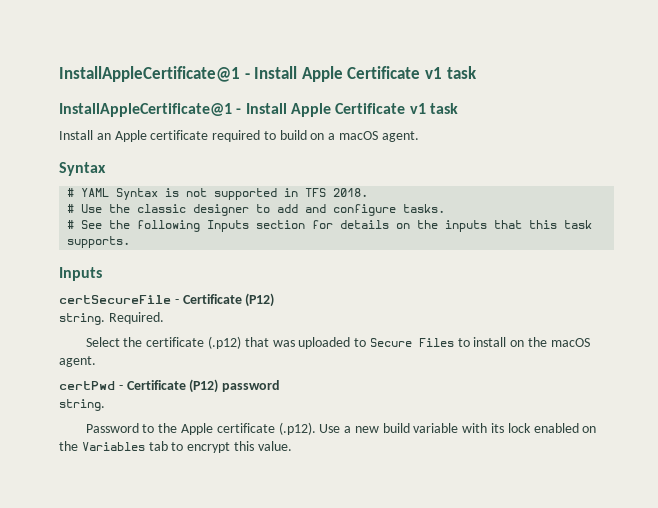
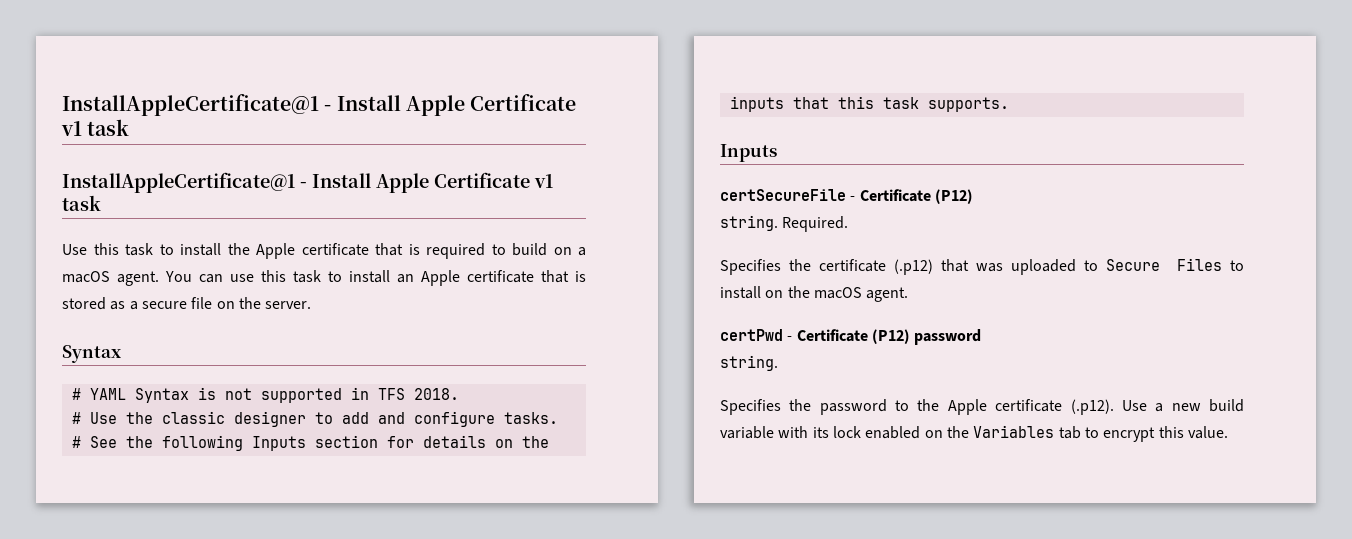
[59,130,209,142] Install an Apple certificate -> [62,243,420,259] Use this task to install the Apple certificate that is
(419, 136) none -> [165,270,586,286] [62,297,312,310] You can use this task to install an Apple certificate that is stored as a secure file on the server.
[85,337,120,347] Select -> [720,259,781,275] Specifies
[85,423,139,433] Password -> [720,399,887,415] Specifies the password

